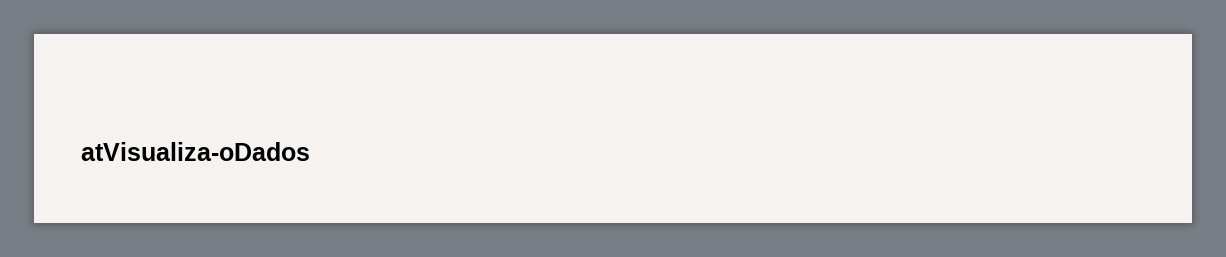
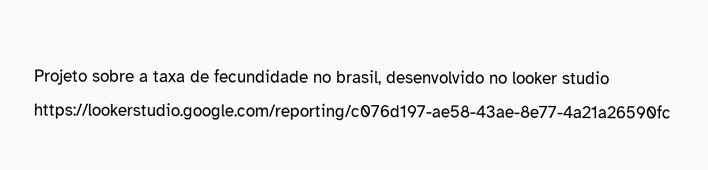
[81,142,310,161] atVisualiza-oDados -> [33,68,610,86] [33,101,671,123] Projeto sobre a taxa de fecundidade no brasil, desenvolvido no looker studio // https://lookerstudio.google.com/reporting/c076d197-ae58-43ae-8e77-4a21a26590fc

